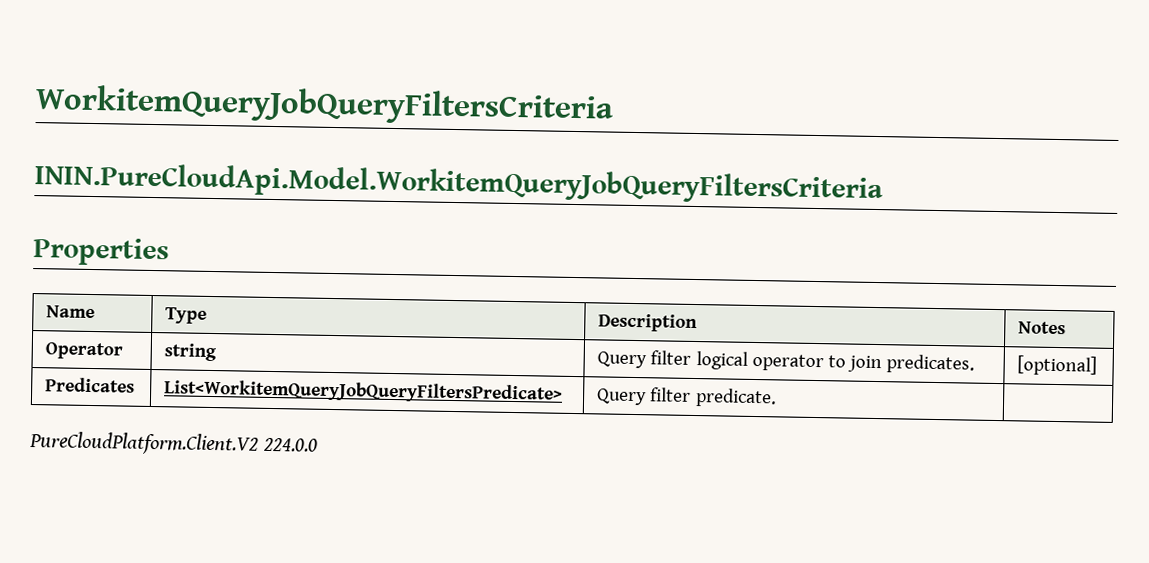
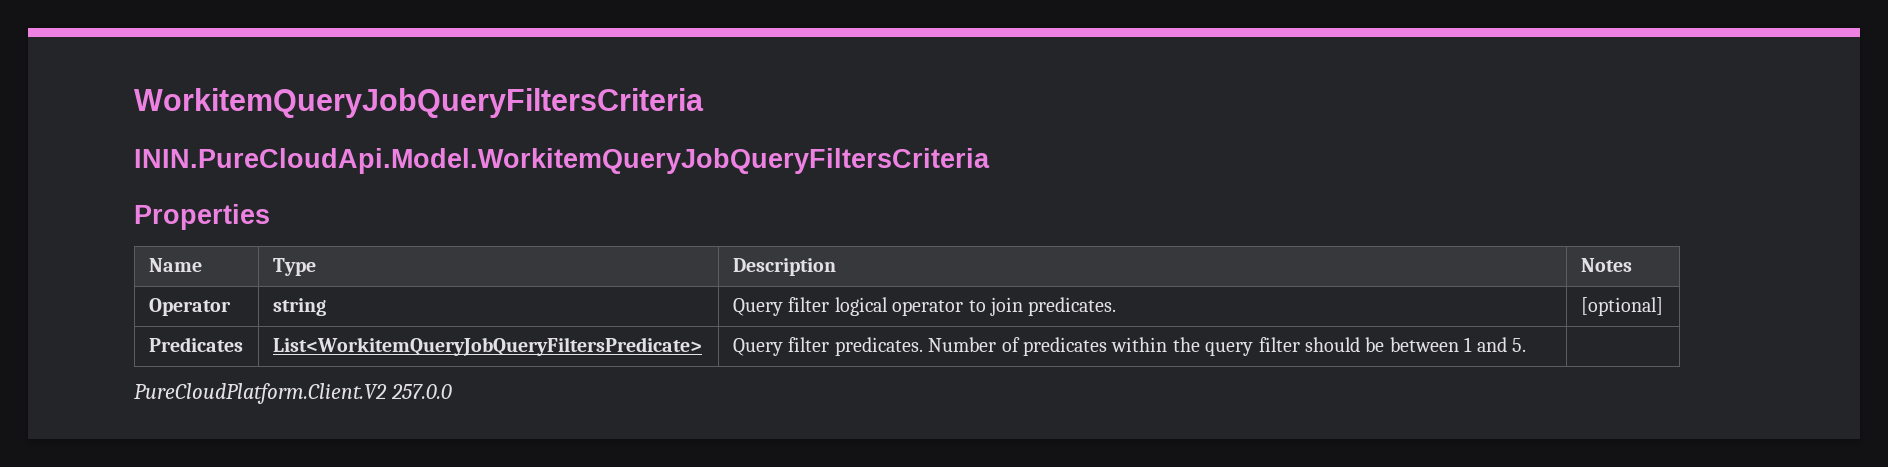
[694,388,777,408] predicate. -> [834,337,1526,356] predicates. Number of predicates within the query filter should be between 1 and 5.
[262,437,318,452] 224.0.0 -> [390,384,452,399] 257.0.0

